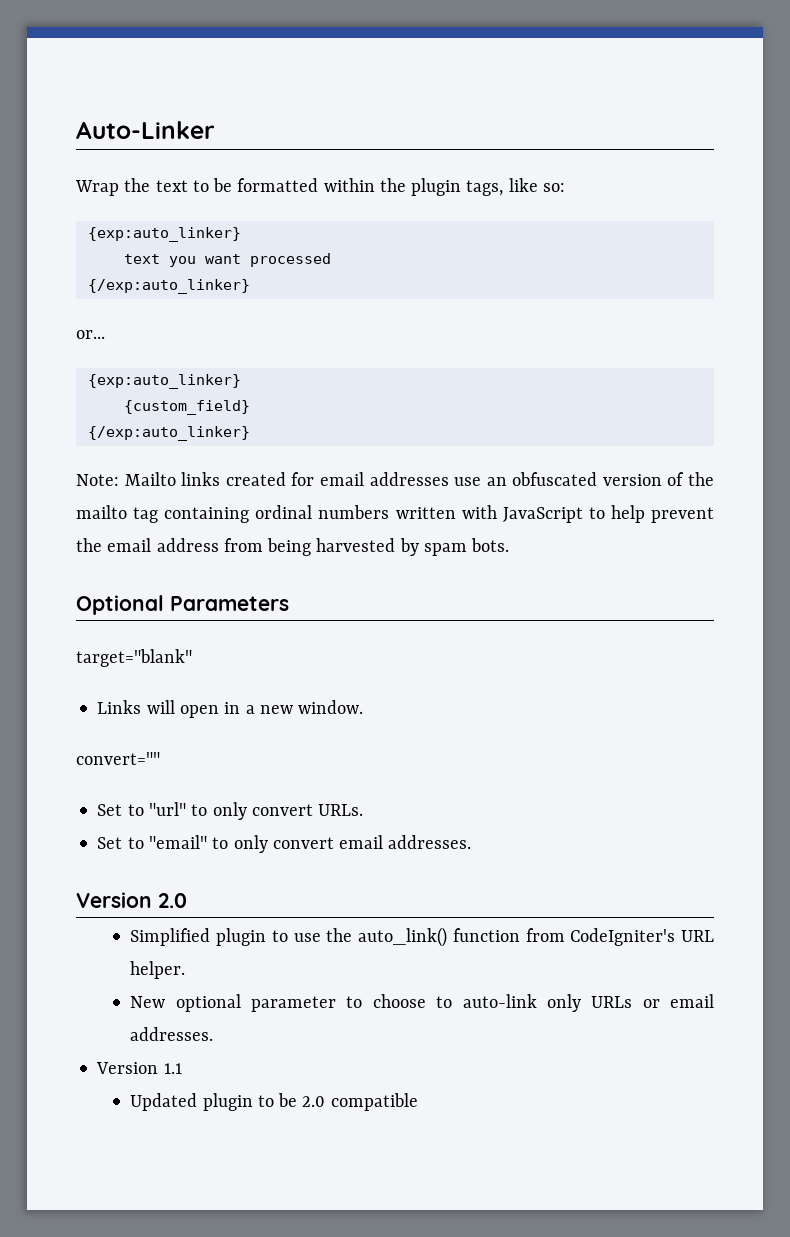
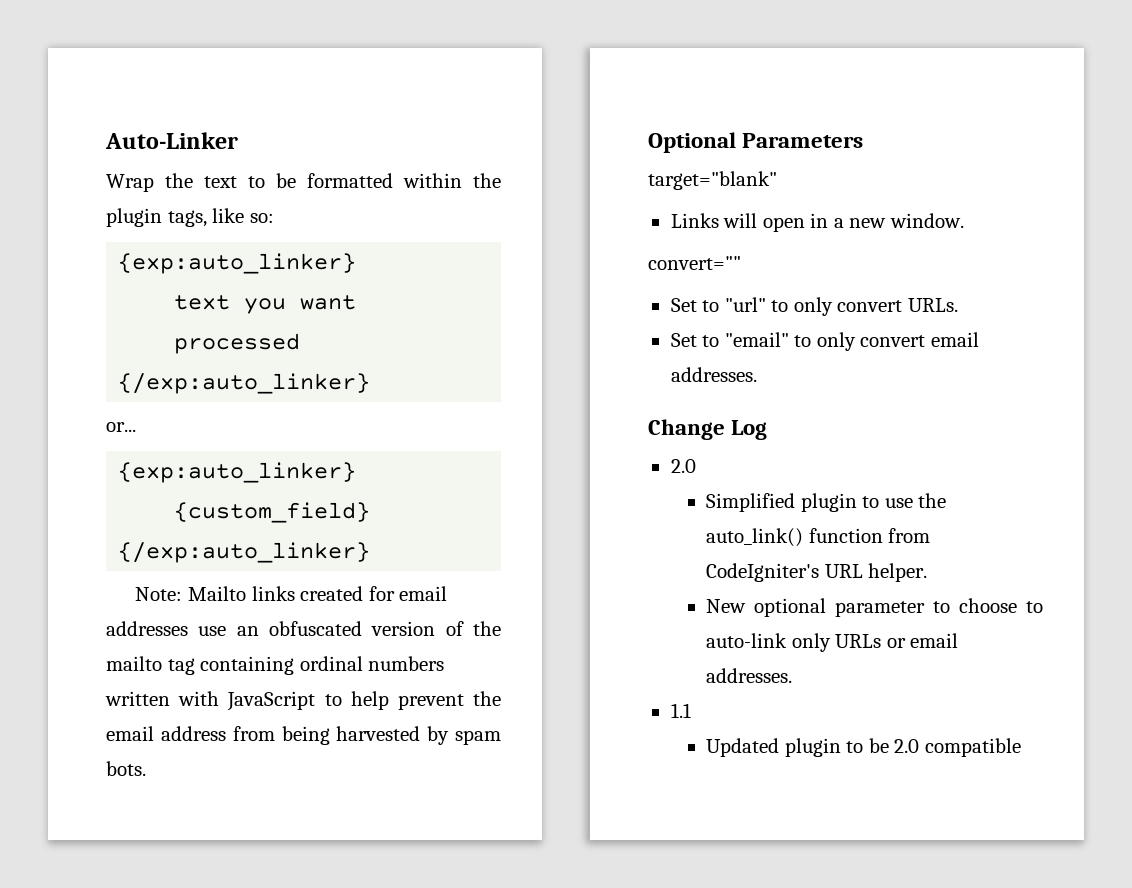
[76,892,152,908] Version -> [648,419,768,440] Change Log //
[96,1062,159,1074] Version -> (792, 675) none

